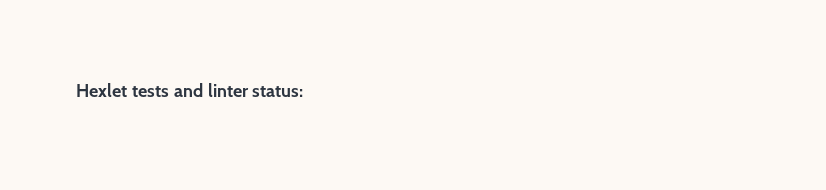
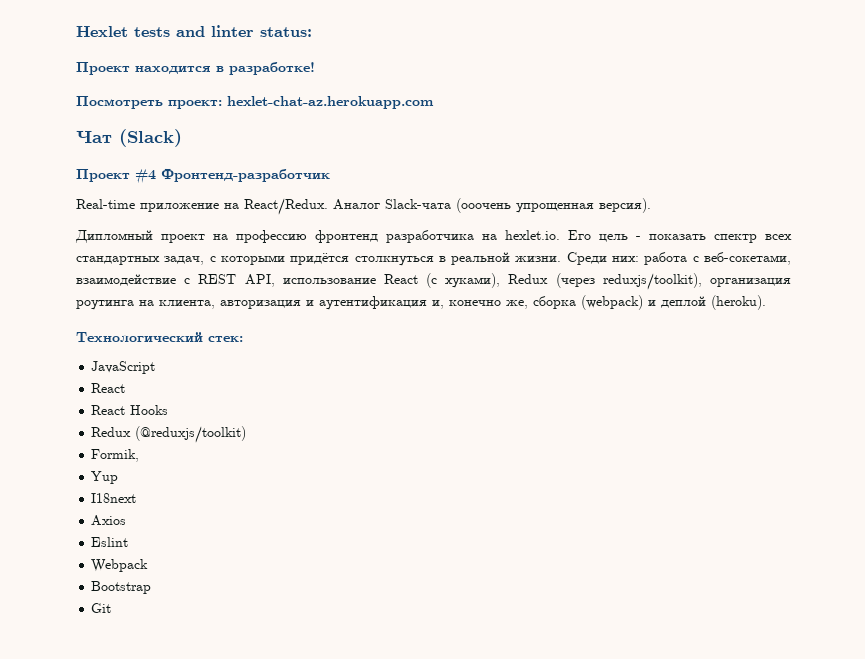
(304, 91) none -> [76,62,315,75] [76,96,434,109] [76,129,182,147] [76,168,330,184] [76,198,651,215] [75,230,792,243] [76,252,791,266] [76,273,791,290] [76,295,766,310] [76,332,243,343] [91,361,156,374] [91,383,126,393] [91,405,169,415] [91,426,247,443] [91,449,140,462] [91,471,119,484] [91,493,137,503] [91,515,127,526] [91,537,129,547] [91,559,149,572] [91,581,152,594] [91,603,112,613] // Проект находится в разработке! // Посмотреть проект: hexlet-chat-az.herokuapp.com // Чат (Slack) // Проект #4 Фронтенд-разработчик // Real-time приложение на React/Redux. Аналог Slack-чата (ооочень упрощенная версия). // Дипломный проект на профессию фронтенд разработчика на hexlet.io. Его цель - показать спектр всех стандартных задач, с которыми придётся столкнуться в реальной жизни. Среди них: работа с веб-сокетами, взаимодействие с REST API, использование React (с хуками), Redux (через reduxjs/toolkit), организация роутинга на клиента, авторизация и аутентификация и, конечно же, сборка (webpack) и деплой (heroku). // Технологический стек: // JavaScript // React // React Hooks // Redux (@reduxjs/toolkit) // Formik, // Yup // I18next // Axios // Eslint // Webpack // Bootstrap // Git

